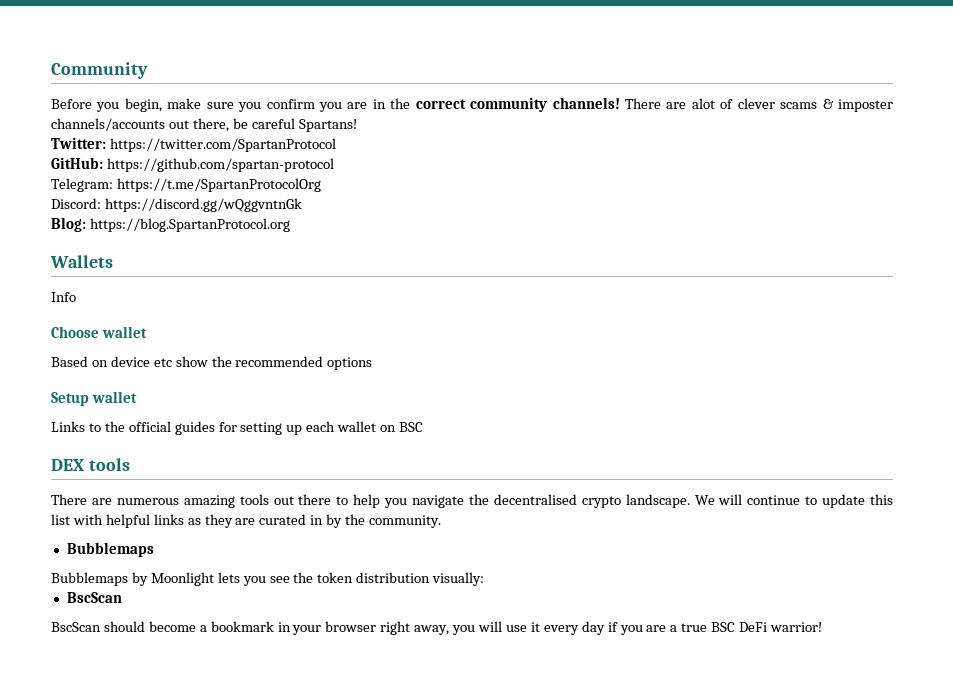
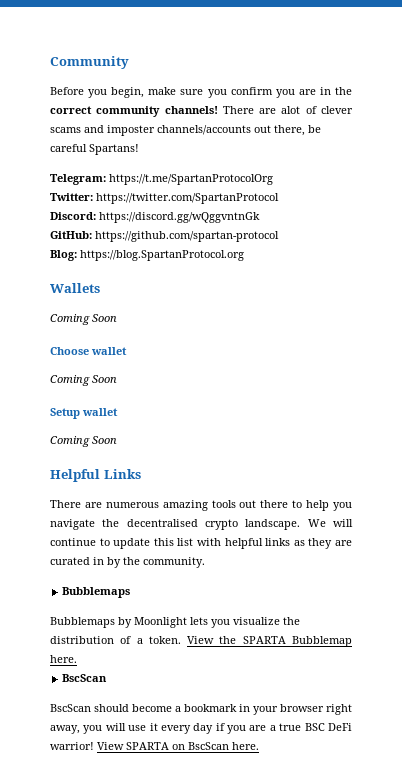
[822,99,834,109] & -> [84,125,104,133] and
(357, 125) none -> [50,174,273,185] // Telegram: https://t.me/SpartanProtocolOrg
(336, 145) none -> [50,212,260,223] // Discord: https://discord.gg/wQggvntnGk
[51,178,321,192] [51,198,302,212] // Telegram: https://t.me/SpartanProtocolOrg // Discord: https://discord.gg/wQggvntnGk -> (279, 236) none
[51,292,76,302] Info -> [50,314,117,325] Coming Soon
[51,356,373,370] [51,391,137,406] [51,421,424,435] [51,458,130,471] Based on device etc show the recommended options // Setup wallet // Links to the official guides for setting up each wallet on BSC // DEX tools -> [50,375,117,386] [50,408,118,419] [50,436,117,447] [50,469,141,482] Coming Soon // Setup wallet // Coming Soon // Helpful Links
[269,572,485,586] see the token distribution visually: -> [233,617,300,625] [50,636,352,647] [50,655,77,663] visualize the distribution of a token. View the SPARTA Bubblemap here.
(823, 627) none -> [97,742,259,750] View SPARTA on BscScan here.

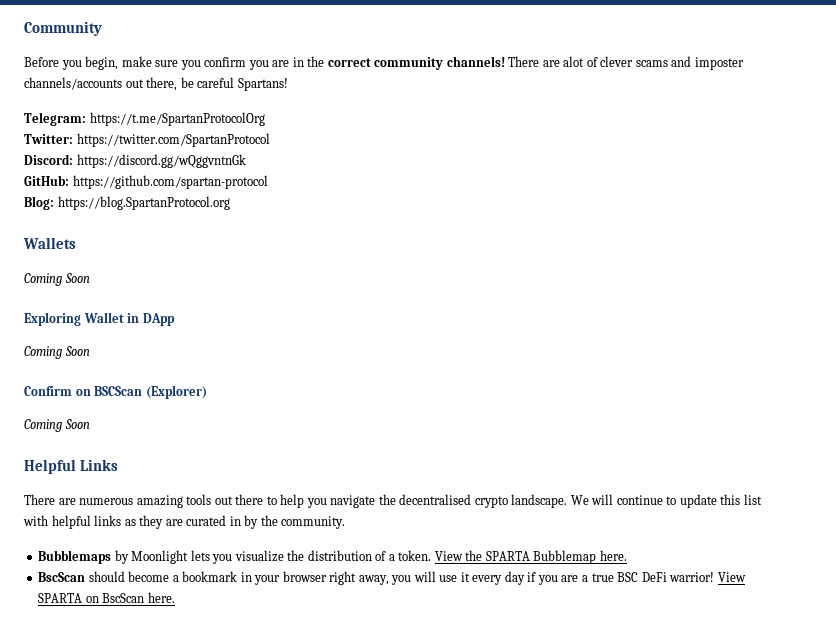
[50,347,127,355] [50,375,117,386] [50,408,118,419] Choose wallet // Coming Soon // Setup wallet -> [24,312,175,326] [24,346,90,359] [24,385,207,399] Exploring Wallet in DApp // Coming Soon // Confirm on BSCScan (Explorer)
[50,617,115,628] // Bubblemaps -> (112, 557) none
[50,704,91,712] // BscScan -> (86, 577) none

